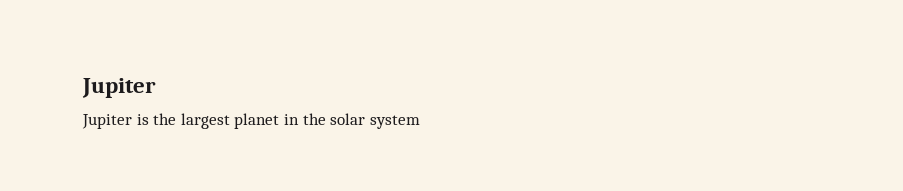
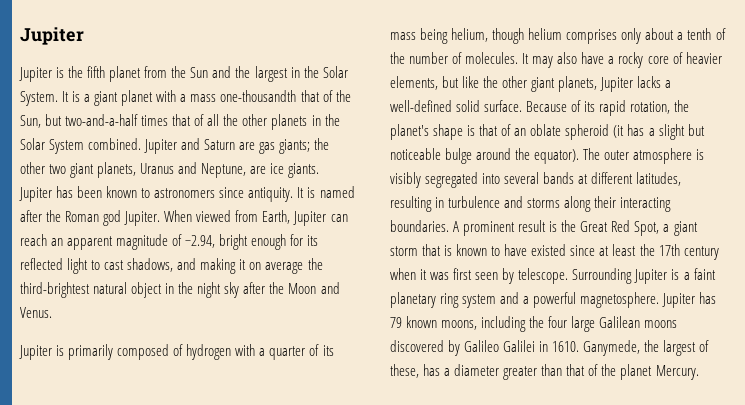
[180,113,420,129] largest planet in the solar system -> [87,66,348,82] [20,90,351,106] [20,114,340,130] [20,138,330,154] [20,162,320,178] [19,186,355,202] [20,210,348,226] [20,234,319,250] [20,258,323,274] [20,282,340,298] [20,307,52,318] [19,344,334,360] [390,28,726,44] [390,52,722,68] [390,76,672,92] [390,100,690,116] [390,124,705,140] [390,148,705,164] [390,172,682,188] [390,196,672,212] [390,220,698,236] [390,244,719,260] [390,268,716,284] [390,292,717,308] [390,316,678,332] [390,340,710,356] [390,364,699,380] fifth planet from the Sun and the largest in the Solar System. It is a giant planet with a mass one-thousandth that of the Sun, but two-and-a-half times that of all the other planets in the Solar System combined. Jupiter and Saturn are gas giants; the other two giant planets, Uranus and Neptune, are ice giants. Jupiter has been known to astronomers since antiquity. It is named after the Roman god Jupiter. When viewed from Earth, Jupiter can reach an apparent magnitude of −2.94, bright enough for its reflected light to cast shadows, and making it on average the third-brightest natural object in the night sky after the Moon and Venus. // Jupiter is primarily composed of hydrogen with a quarter of its mass being helium, though helium comprises only about a tenth of the number of molecules. It may also have a rocky core of heavier elements, but like the other giant planets, Jupiter lacks a well-defined solid surface. Because of its rapid rotation, the planet's shape is that of an oblate spheroid (it has a slight but noticeable bulge around the equator). The outer atmosphere is visibly segregated into several bands at different latitudes, resulting in turbulence and storms along their interacting boundaries. A prominent result is the Great Red Spot, a giant storm that is known to have existed since at least the 17th century when it was first seen by telescope. Surrounding Jupiter is a faint planetary ring system and a powerful magnetosphere. Jupiter has 79 known moons, including the four large Galilean moons discovered by Galileo Galilei in 1610. Ganymede, the largest of these, has a diameter greater than that of the planet Mercury.

